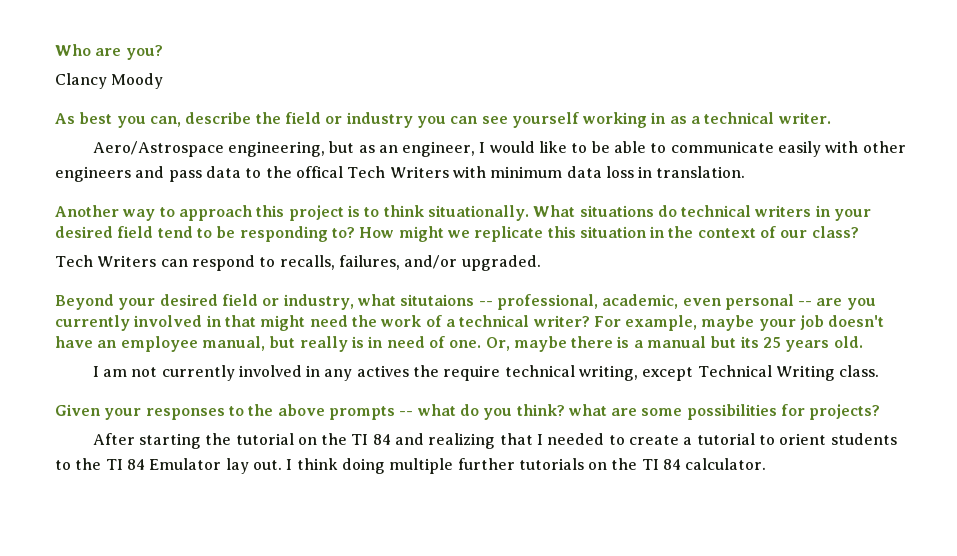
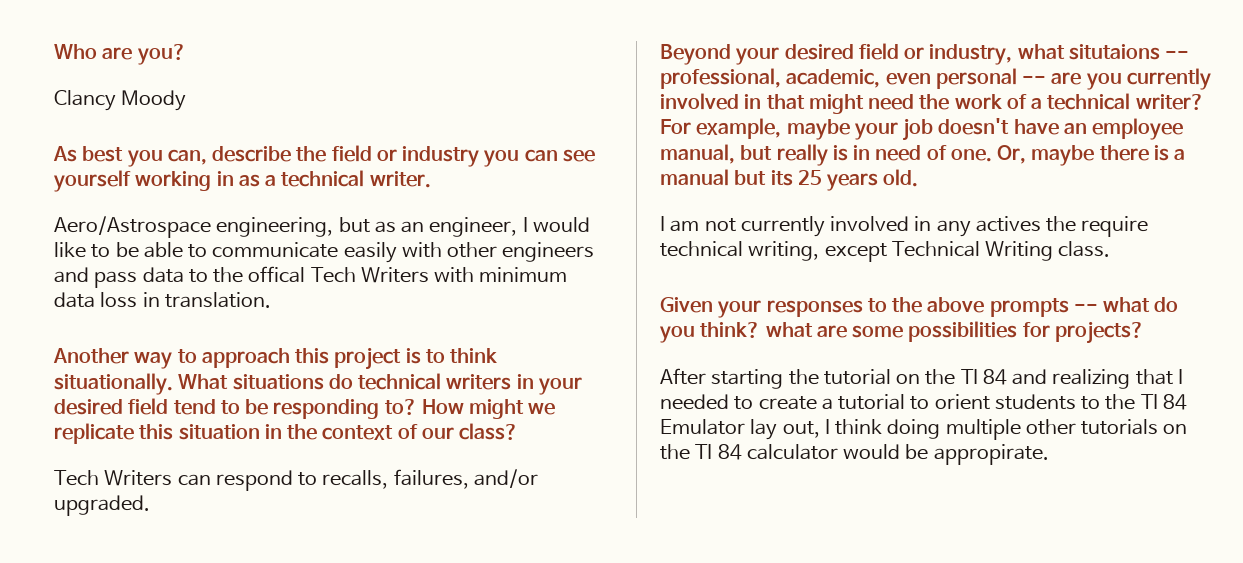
[252,460,282,470] out. -> [782,421,820,438] out,
[457,458,515,470] further -> [1025,419,1076,435] other
[685,458,767,470] calculator. -> [746,444,1049,465] calculator would be appropirate.

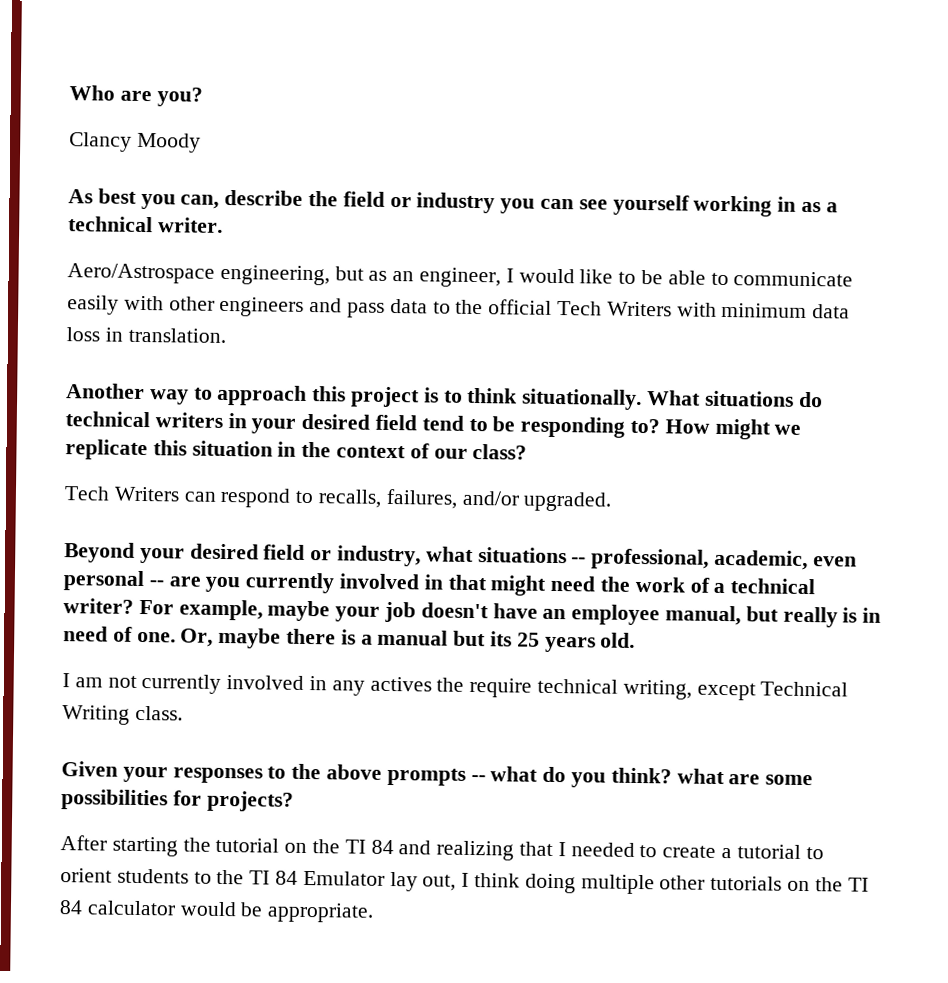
[248,266,306,283] offical -> [488,299,553,315] official
[1068,44,1160,60] situtaions -> [477,547,567,564] situations
[933,444,1049,465] appropirate. -> [267,902,375,923] appropriate.

